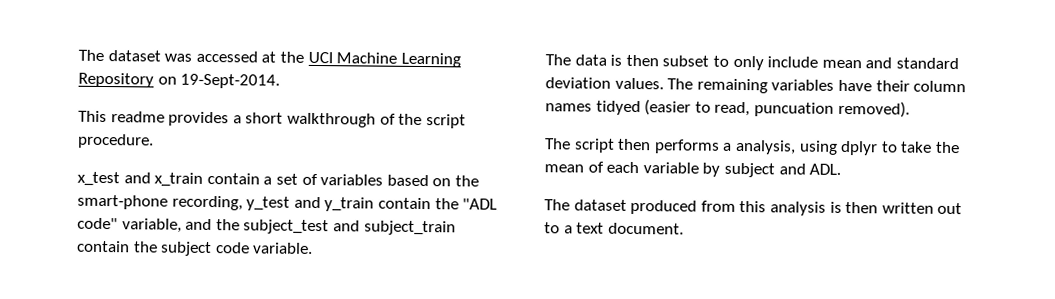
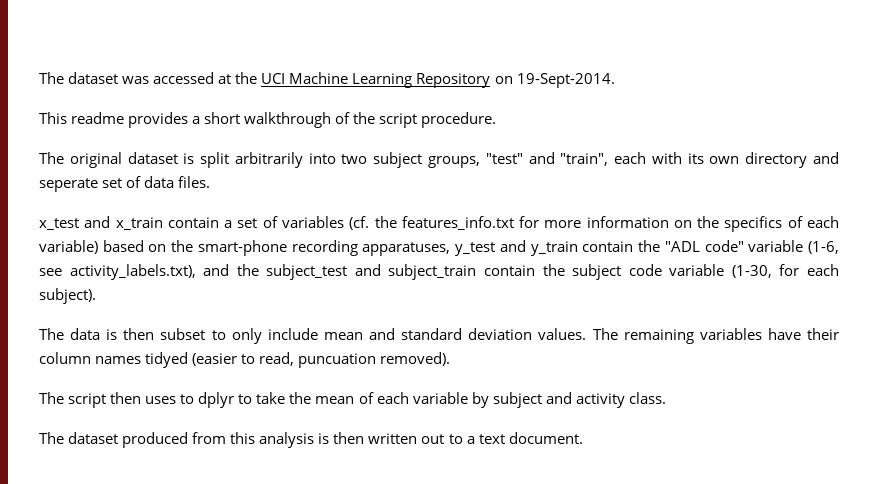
(154, 141) none -> [39,152,840,168] [39,176,211,192] // The original dataset is split arbitrarily into two subject groups, "test" and "train", each with its own directory and seperate set of data files.
(384, 180) none -> [349,216,840,232] [39,240,98,254] (cf. the features_info.txt for more information on the specifics of each variable)
[171,195,243,211] recording, -> [291,240,451,256] recording apparatuses,
[121,218,182,233] variable, -> [748,240,839,254] [39,264,196,280] variable (1-6, see activity_labels.txt),
[253,242,314,254] variable. -> [669,264,839,278] [39,288,96,304] variable (1-30, for each subject).
[653,139,838,155] performs a analysis, using -> [145,394,195,404] uses to
[809,163,842,175] ADL. -> [575,392,666,408] activity class.

